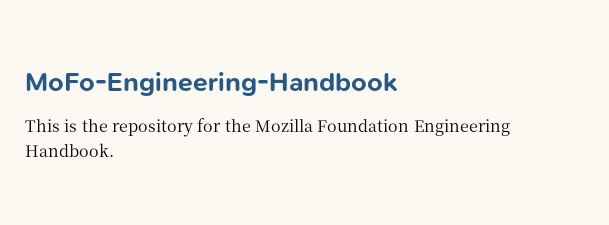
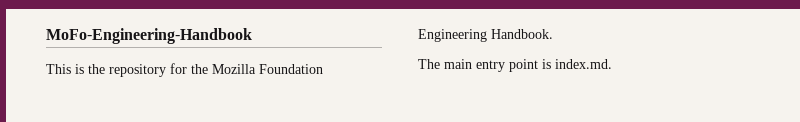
(114, 150) none -> [418,59,612,72] // The main entry point is index.md.

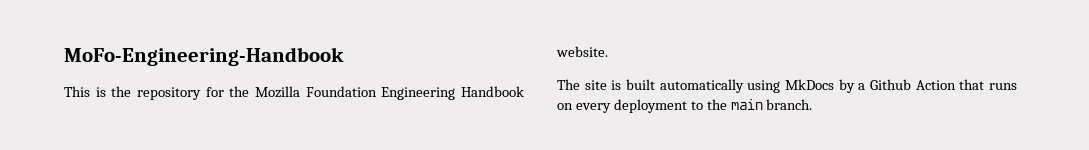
[491,29,553,39] Handbook. -> [461,86,524,97] [556,46,608,57] Handbook website.
[444,59,612,72] main entry point is index.md. -> [584,79,1018,93] [557,99,813,113] site is built automatically using MkDocs by a Github Action that runs on every deployment to the main branch.

